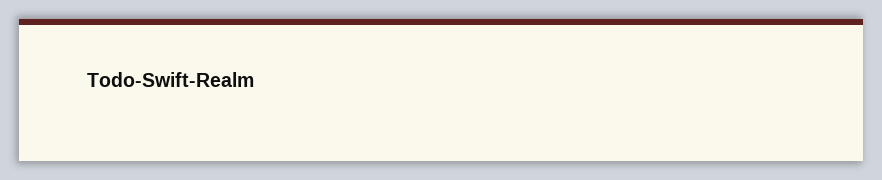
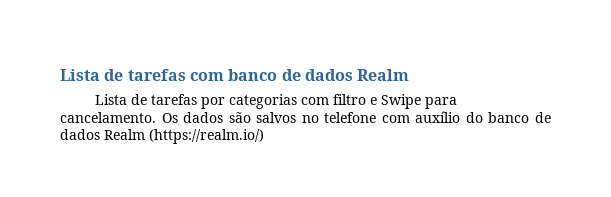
[87,72,254,87] Todo-Swift-Realm -> [60,69,410,81] [94,94,457,109] [60,111,551,123] [60,129,264,144] Lista de tarefas com banco de dados Realm // Lista de tarefas por categorias com filtro e Swipe para cancelamento. Os dados são salvos no telefone com auxílio do banco de dados Realm (https://realm.io/)

